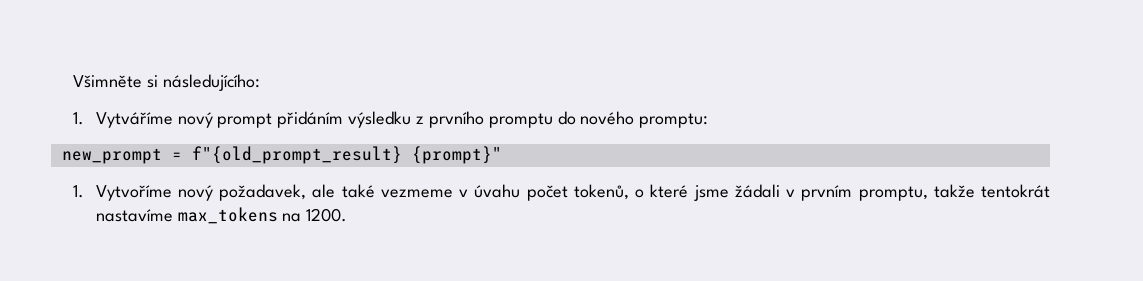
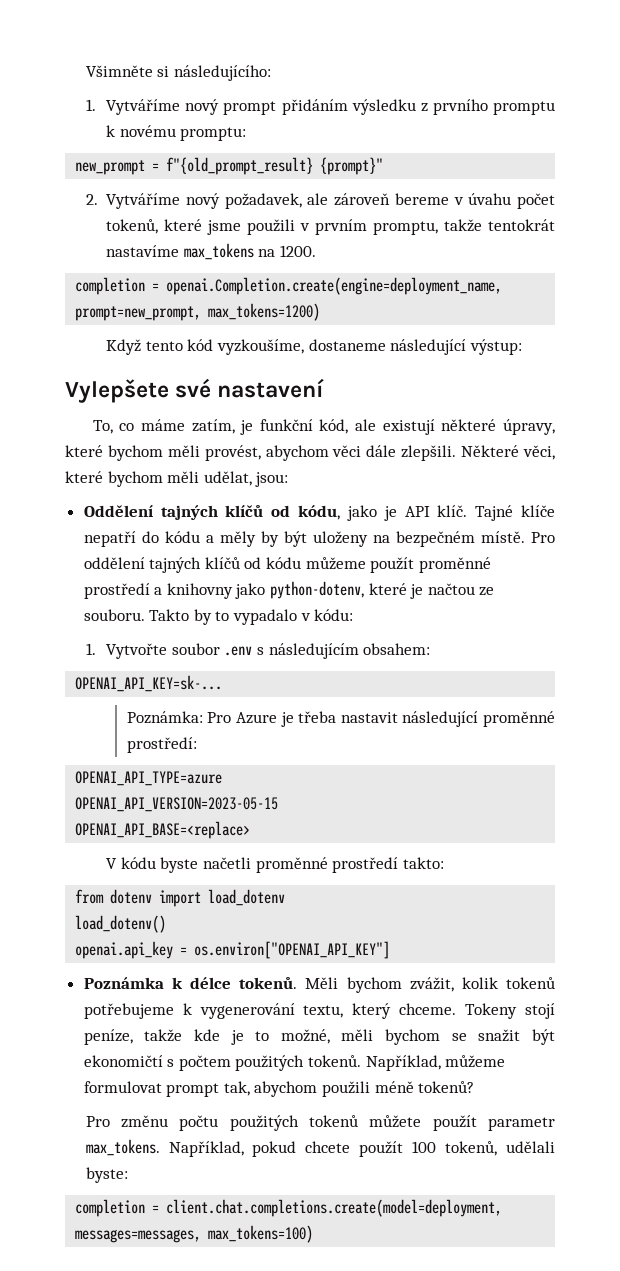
[557,111,635,125] do nového -> [106,125,176,137] k novému
[73,185,172,201] 1. Vytvoříme -> [85,193,181,209] 2. Vytváříme
[341,184,453,198] také vezmeme -> [334,193,449,206] zároveň bereme
[635,189,645,198] o -> (159, 226) none
[734,184,780,198] žádali -> [247,219,296,235] použili
(348, 215) none -> [75,277,503,295] [75,303,321,321] [106,339,522,355] [65,378,325,403] [92,419,555,435] [65,445,555,461] [65,471,289,487] [83,505,555,521] [83,531,555,547] [83,557,491,573] [83,581,495,599] [83,609,354,625] [85,643,431,659] [75,675,223,692] [126,711,555,727] [126,737,197,753] [75,771,223,786] [75,797,279,812] [75,821,251,839] [106,857,444,873] [75,889,286,907] [75,915,167,933] [75,941,391,959] [83,977,555,993] [83,1003,555,1019] [83,1029,555,1045] [83,1055,506,1071] [83,1081,475,1097] [85,1115,555,1131] [85,1139,555,1157] [85,1167,128,1183] [75,1199,503,1217] [75,1225,314,1243] // completion = openai.Completion.create(engine=deployment_name, prompt=new_prompt, max_tokens=1200) // Když tento kód vyzkoušíme, dostaneme následující výstup: // Vylepšete své nastavení // To, co máme zatím, je funkční kód, ale existují některé úpravy, které bychom měli provést, abychom věci dále zlepšili. Některé věci, které bychom měli udělat, jsou: // Oddělení tajných klíčů od kódu, jako je API klíč. Tajné klíče nepatří do kódu a měly by být uloženy na bezpečném místě. Pro oddělení tajných klíčů od kódu můžeme použít proměnné prostředí a knihovny jako python-dotenv, které je načtou ze souboru. Takto by to vypadalo v kódu: // 1. Vytvořte soubor .env s následujícím obsahem: // OPENAI_API_KEY=sk-... // Poznámka: Pro Azure je třeba nastavit následující proměnné prostředí: // OPENAI_API_TYPE=azure // OPENAI_API_VERSION=2023-05-15 // OPENAI_API_BASE=<replace> // V kódu byste načetli proměnné prostředí takto: // from dotenv import load_dotenv // load_dotenv() // openai.api_key = os.environ["OPENAI_API_KEY"] // Poznámka k délce tokenů. Měli bychom zvážit, kolik tokenů potřebujeme k vygenerování textu, který chceme. Tokeny stojí peníze, takže kde je to možné, měli bychom se snažit být ekonomičtí s počtem použitých tokenů. Například, můžeme formulovat prompt tak, abychom použili méně tokenů? // Pro změnu počtu použitých tokenů můžete použít parametr max_tokens. Například, pokud chcete použít 100 tokenů, udělali byste: // completion = client.chat.completions.create(model=deployment, messages=messages, max_tokens=100)

